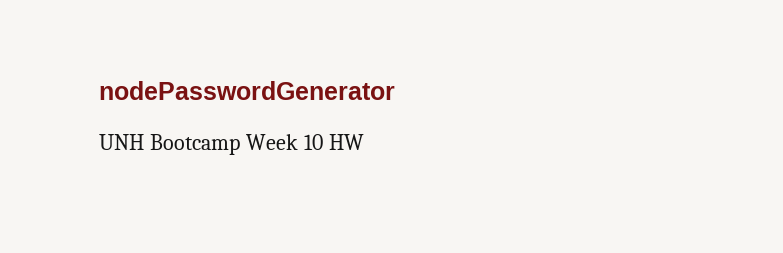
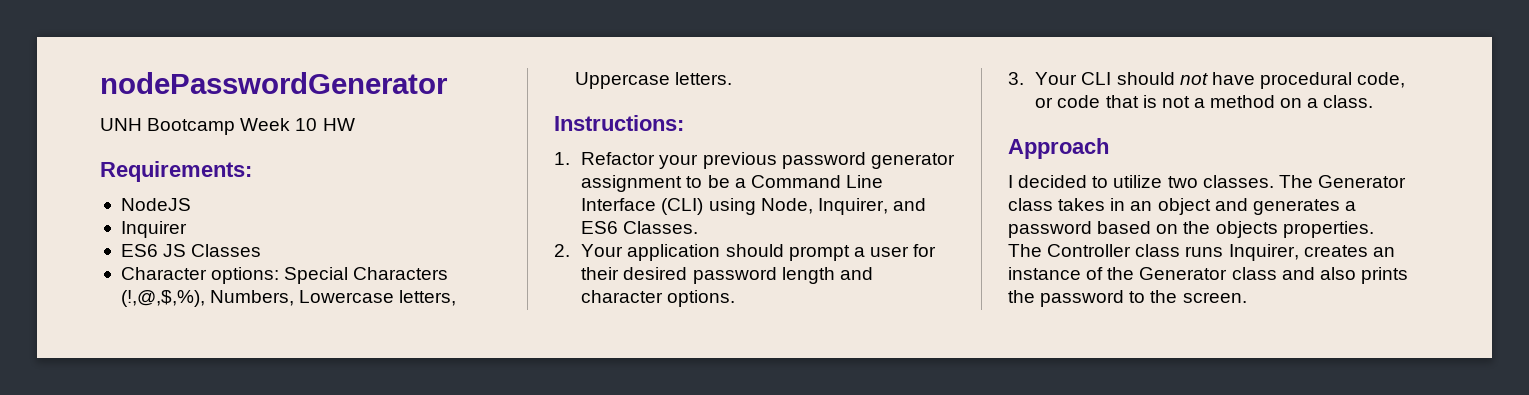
(364, 142) none -> [100,161,252,182] [120,198,191,211] [120,221,187,238] [120,244,262,257] [120,267,449,284] [120,290,457,307] [574,72,733,89] [554,115,684,131] [554,152,955,169] [581,175,883,192] [581,198,926,215] [581,221,699,234] [554,244,937,261] [581,267,873,284] [581,290,736,307] [1008,72,1406,89] [1035,95,1374,108] [1008,138,1109,159] [1008,175,1406,188] [1008,198,1356,215] [1008,221,1374,238] [1008,244,1395,261] [1008,267,1408,284] [1008,290,1247,307] // Requirements: // NodeJS // Inquirer // ES6 JS Classes // Character options: Special Characters (!,@,$,%), Numbers, Lowercase letters, Uppercase letters. // Instructions: // 1. Refactor your previous password generator assignment to be a Command Line Interface (CLI) using Node, Inquirer, and ES6 Classes. // 2. Your application should prompt a user for their desired password length and character options. // 3. Your CLI should not have procedural code, or code that is not a method on a class. // Approach // I decided to utilize two classes. The Generator class takes in an object and generates a password based on the objects properties. The Controller class runs Inquirer, creates an instance of the Generator class and also prints the password to the screen.

